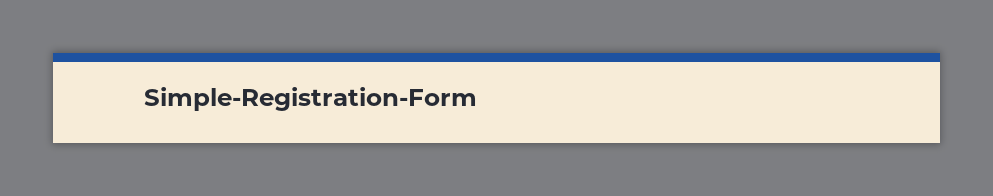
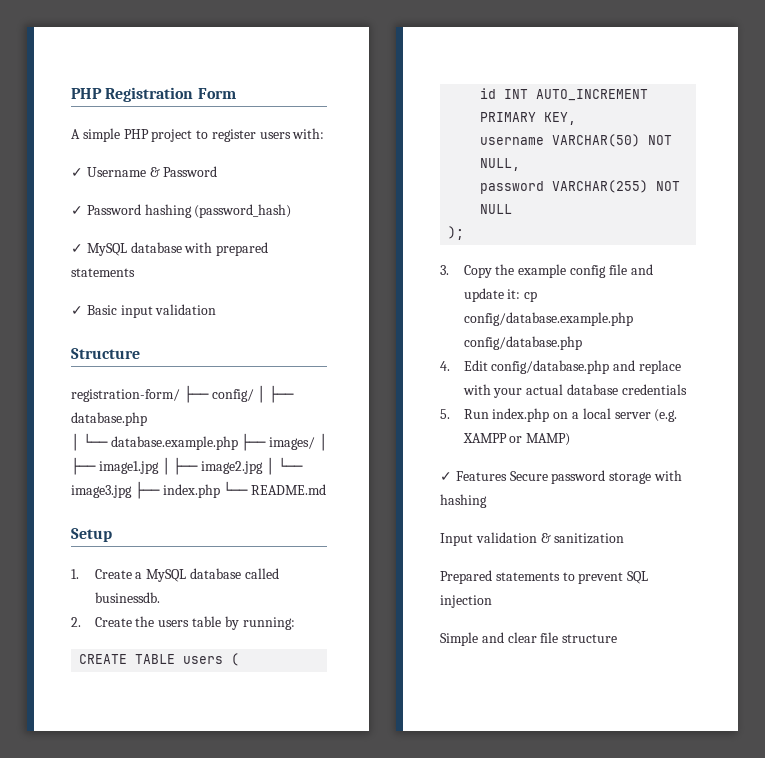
[144,87,477,111] Simple-Registration-Form -> [71,87,236,102] [71,128,325,142] [71,166,218,177] [71,204,292,218] [71,242,269,256] [71,268,135,277] [71,304,217,318] [71,348,140,359] [71,385,295,403] [71,412,147,426] [71,433,327,451] [71,457,303,475] [71,481,327,499] [71,528,112,542] [71,568,279,582] [94,592,160,603] [71,616,295,630] [79,653,240,666] [480,88,649,101] [480,112,577,125] [480,134,673,147] [480,158,521,171] [480,180,681,194] [480,204,513,214] [448,226,465,240] [440,264,653,278] [463,288,538,302] [463,312,633,326] [463,336,582,350] [440,360,681,374] [462,384,687,398] [440,408,678,422] [462,433,571,446] [440,470,682,484] [440,494,487,508] [440,532,625,546] [440,570,649,584] [440,595,492,608] [440,632,618,646] PHP Registration Form // A simple PHP project to register users with: // ✓ Username & Password // ✓ Password hashing (password_hash) // ✓ MySQL database with prepared statements // ✓ Basic input validation // Structure // registration-form/ ├── config/ │ ├── database.php // │ └── database.example.php ├── images/ │ ├── image1.jpg │ ├── image2.jpg │ └── image3.jpg ├── index.php └── README.md // Setup // 1. Create a MySQL database called businessdb. // 2. Create the users table by running: // CREATE TABLE users ( // id INT AUTO_INCREMENT PRIMARY KEY, // username VARCHAR(50) NOT NULL, // password VARCHAR(255) NOT NULL // ); // 3. Copy the example config file and update it: cp config/database.example.php config/database.php // 4. Edit config/database.php and replace with your actual database credentials // 5. Run index.php on a local server (e.g. XAMPP or MAMP) // ✓ Features Secure password storage with hashing // Input validation & sanitization // Prepared statements to prevent SQL injection // Simple and clear file structure

